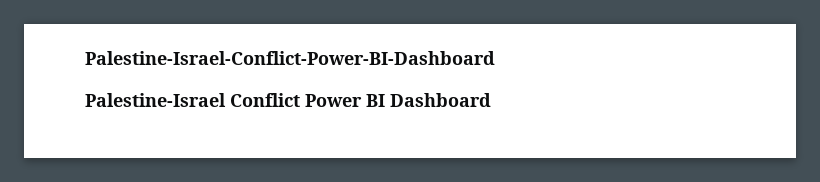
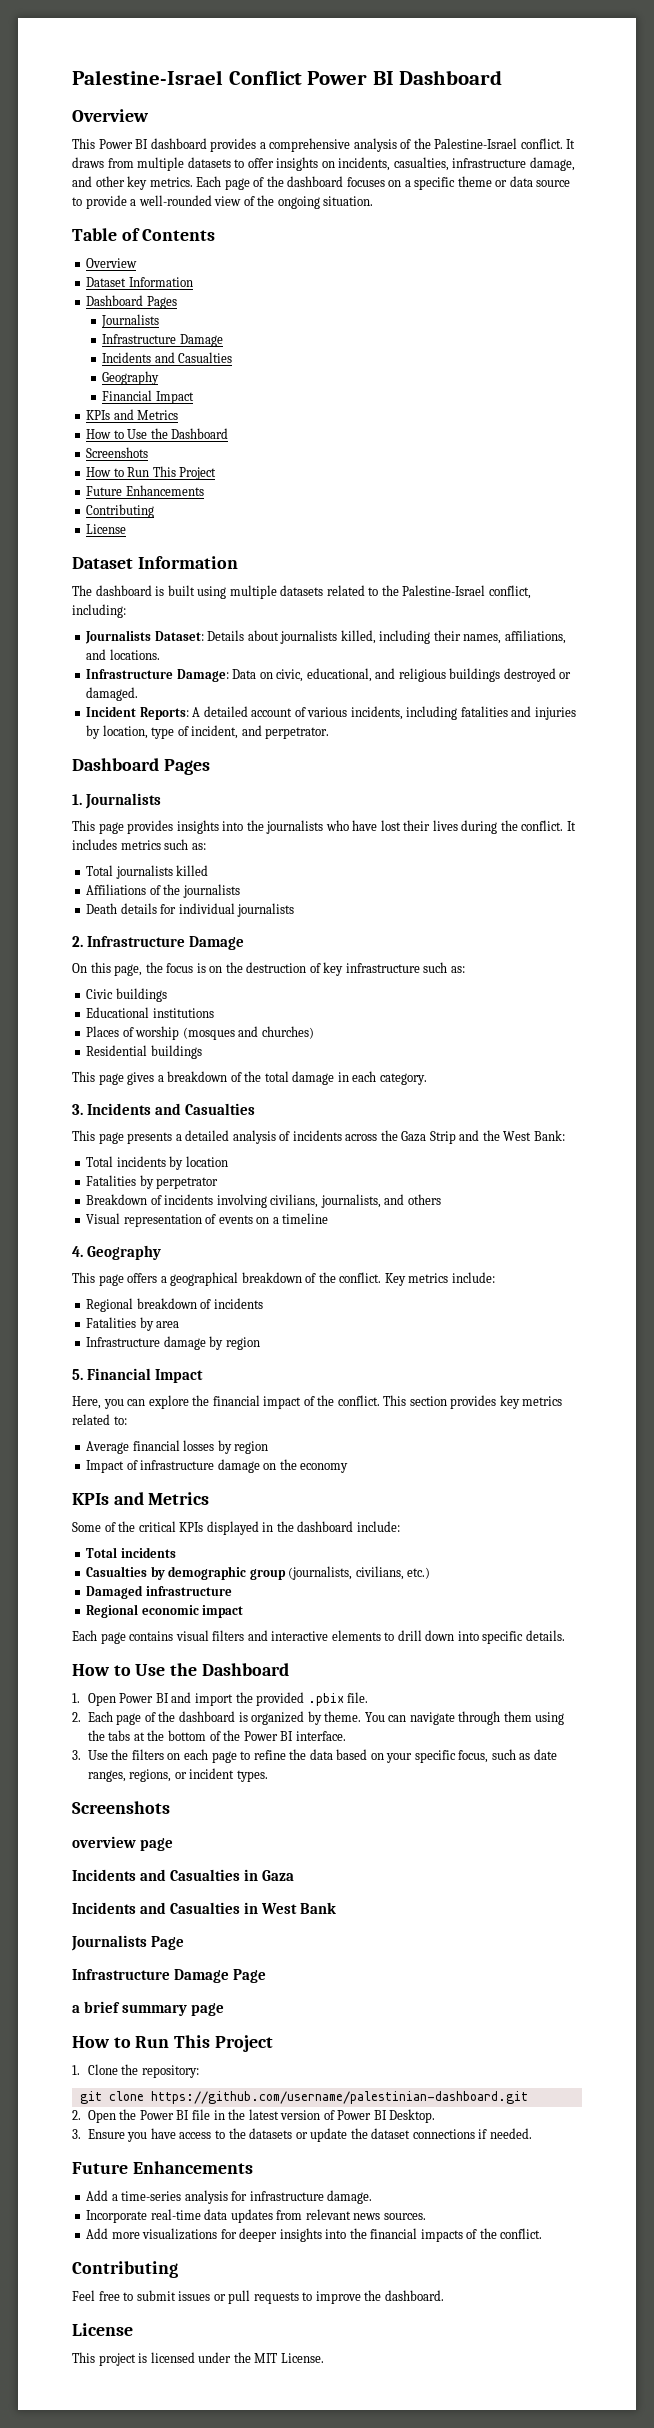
[85,51,495,65] Palestine-Israel-Conflict-Power-BI-Dashboard // -> (72, 77) none
(491, 100) none -> [72,109,149,122] [72,138,576,152] [72,157,575,171] [72,176,571,190] [72,195,374,209] [72,228,216,241] [86,258,138,268] [86,277,193,287] [86,295,177,309] [101,314,160,328] [102,334,223,347] [102,352,233,363] [102,371,160,385] [102,390,194,404] [86,409,179,420] [86,428,229,439] [86,447,149,458] [86,466,217,480] [86,485,204,496] [86,504,155,518] [86,524,127,534] [72,556,238,569] [72,585,531,599] [72,604,126,618] [85,630,566,644] [86,649,160,660] [86,668,572,682] [86,687,139,701] [86,706,576,720] [86,725,330,739] [72,758,210,775] [72,793,162,809] [72,820,576,834] [72,839,206,850] [86,865,209,879] [86,884,240,898] [86,903,295,917] [72,936,245,950] [72,962,465,976] [86,988,167,1002] [86,1007,214,1018] [86,1026,314,1040] [86,1045,202,1059] [72,1071,427,1085] [72,1103,256,1115] [72,1130,565,1144] [86,1156,228,1170] [86,1175,219,1189] [86,1194,441,1208] [86,1213,329,1227] [72,1245,162,1260] [72,1272,495,1286] [86,1298,263,1312] [86,1317,180,1331] [86,1336,260,1350] [72,1368,204,1383] [72,1395,563,1409] [72,1414,127,1425] [86,1440,269,1454] [86,1459,349,1473] [72,1492,210,1505] [72,1521,400,1535] [86,1547,176,1558] [86,1566,431,1580] [86,1585,232,1599] [86,1604,244,1618] [72,1630,565,1644] [72,1663,289,1676] [72,1692,369,1706] [72,1711,565,1725] [87,1730,346,1741] [72,1749,557,1763] [87,1768,268,1782] [72,1801,170,1814] [72,1836,174,1851] [72,1869,295,1881] [72,1902,337,1914] [71,1935,185,1951] [72,1969,267,1983] [72,2001,225,2016] [72,2035,273,2052] [72,2064,199,2078] [79,2091,528,2104] [72,2109,436,2123] [72,2128,532,2142] [72,2161,253,2174] [86,2190,373,2204] [86,2209,426,2223] [86,2228,543,2242] [72,2261,178,2278] [72,2290,444,2304] [72,2323,133,2336] [72,2352,324,2366] // Overview // This Power BI dashboard provides a comprehensive analysis of the Palestine-Israel conflict. It draws from multiple datasets to offer insights on incidents, casualties, infrastructure damage, and other key metrics. Each page of the dashboard focuses on a specific theme or data source to provide a well-rounded view of the ongoing situation. // Table of Contents // Overview // Dataset Information // Dashboard Pages // Journalists // Infrastructure Damage // Incidents and Casualties // Geography // Financial Impact // KPIs and Metrics // How to Use the Dashboard // Screenshots // How to Run This Project // Future Enhancements // Contributing // License // Dataset Information // The dashboard is built using multiple datasets related to the Palestine-Israel conflict, including: // Journalists Dataset: Details about journalists killed, including their names, affiliations, and locations. // Infrastructure Damage: Data on civic, educational, and religious buildings destroyed or damaged. // Incident Reports: A detailed account of various incidents, including fatalities and injuries by location, type of incident, and perpetrator. // Dashboard Pages // 1. Journalists // This page provides insights into the journalists who have lost their lives during the conflict. It includes metrics such as: // Total journalists killed // Affiliations of the journalists // Death details for individual journalists // 2. Infrastructure Damage // On this page, the focus is on the destruction of key infrastructure such as: // Civic buildings // Educational institutions // Places of worship (mosques and churches) // Residential buildings // This page gives a breakdown of the total damage in each category. // 3. Incidents and Casualties // This page presents a detailed analysis of incidents across the Gaza Strip and the West Bank: // Total incidents by location // Fatalities by perpetrator // Breakdown of incidents involving civilians, journalists, and others // Visual representation of events on a timeline // 4. Geography // This page offers a geographical breakdown of the conflict. Key metrics include: // Regional breakdown of incidents // Fatalities by area // Infrastructure damage by region // 5. Financial Impact // Here, you can explore the financial impact of the conflict. This section provides key metrics related to: // Average financial losses by region // Impact of infrastructure damage on the economy // KPIs and Metrics // Some of the critical KPIs displayed in the dashboard include: // Total incidents // Casualties by demographic group (journalists, civilians, etc.) // Damaged infrastructure // Regional economic impact // Each page contains visual filters and interactive elements to drill down into specific details. // How to Use the Dashboard // 1. Open Power BI and import the provided .pbix file. // 2. Each page of the dashboard is organized by theme. You can navigate through them using the tabs at the bottom of the Power BI interface. // 3. Use the filters on each page to refine the data based on your specific focus, such as date ranges, regions, or incident types. // Screenshots // overview page // Incidents and Casualties in Gaza // Incidents and Casualties in West Bank // Journalists Page // Infrastructure Damage Page // a brief summary page // How to Run This Project // 1. Clone the repository: // git clone https://github.com/username/palestinian-dashboard.git // 2. Open the Power BI file in the latest version of Power BI Desktop. // 3. Ensure you have access to the datasets or update the dataset connections if needed. // Future Enhancements // Add a time-series analysis for infrastructure damage. // Incorporate real-time data updates from relevant news sources. // Add more visualizations for deeper insights into the financial impacts of the conflict. // Contributing // Feel free to submit issues or pull requests to improve the dashboard. // License // This project is licensed under the MIT License.

